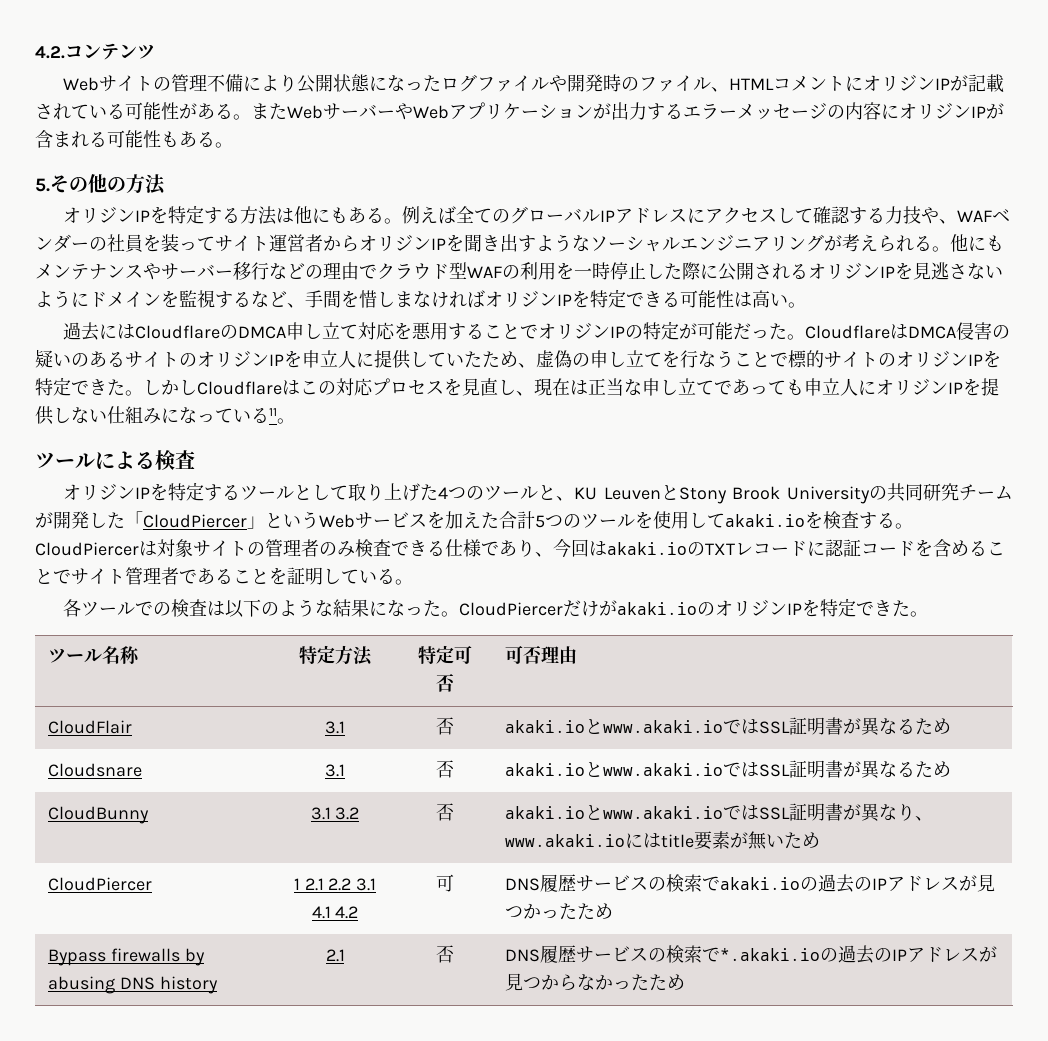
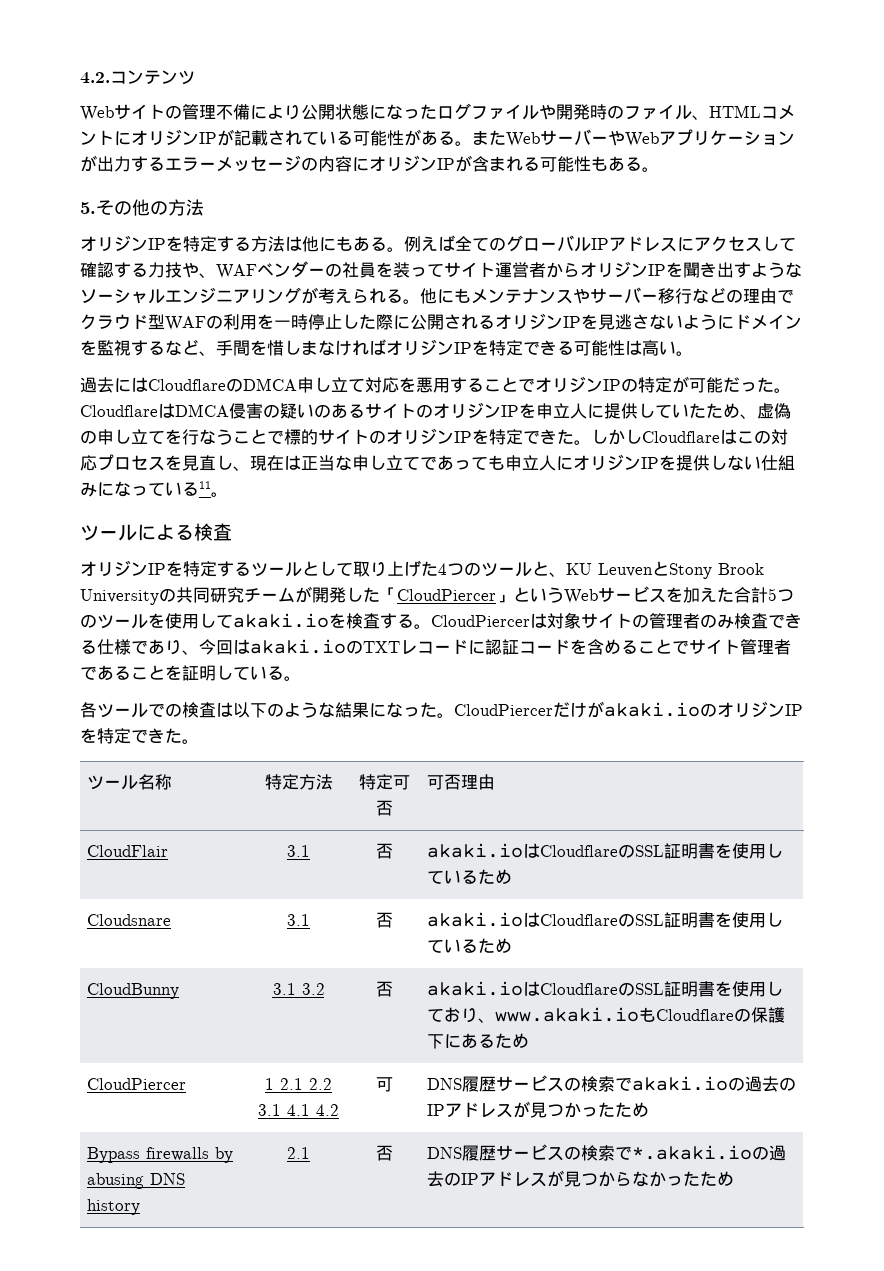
[584,717,897,736] とwww.akaki.ioではSSL証明書が異な -> [522,843,783,859] [426,870,461,884] はCloudflareのSSL証明書を使用してい
[584,760,897,779] とwww.akaki.ioではSSL証明書が異な -> [522,912,783,928] [426,939,461,953] はCloudflareのSSL証明書を使用してい
[584,803,933,822] [504,831,784,850] とwww.akaki.ioではSSL証明書が異なり、www.akaki.ioにはtitle要素が無い -> [522,981,783,997] [426,1007,785,1023] [426,1033,495,1049] はCloudflareのSSL証明書を使用しており、www.akaki.ioもCloudflareの保護下にある

